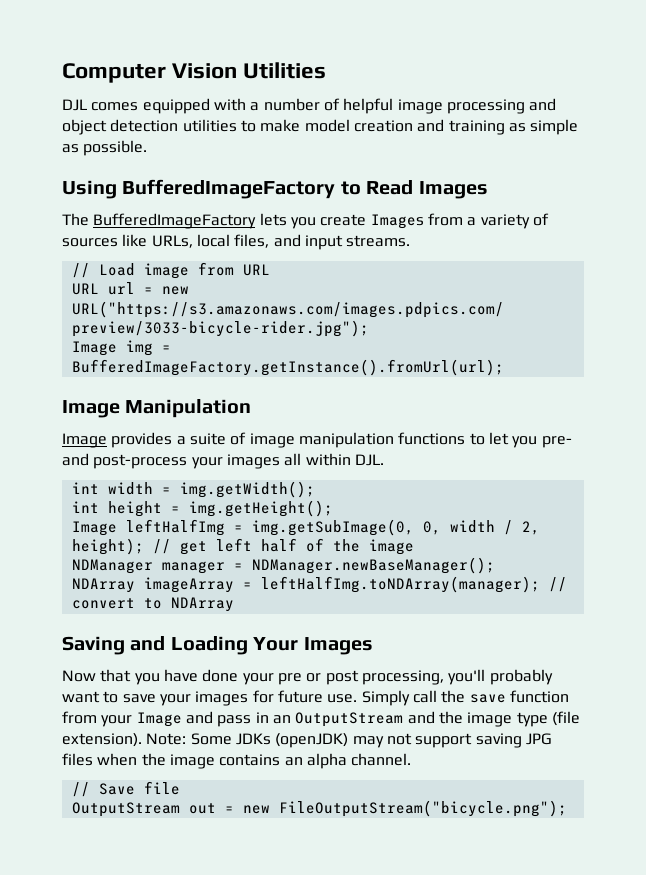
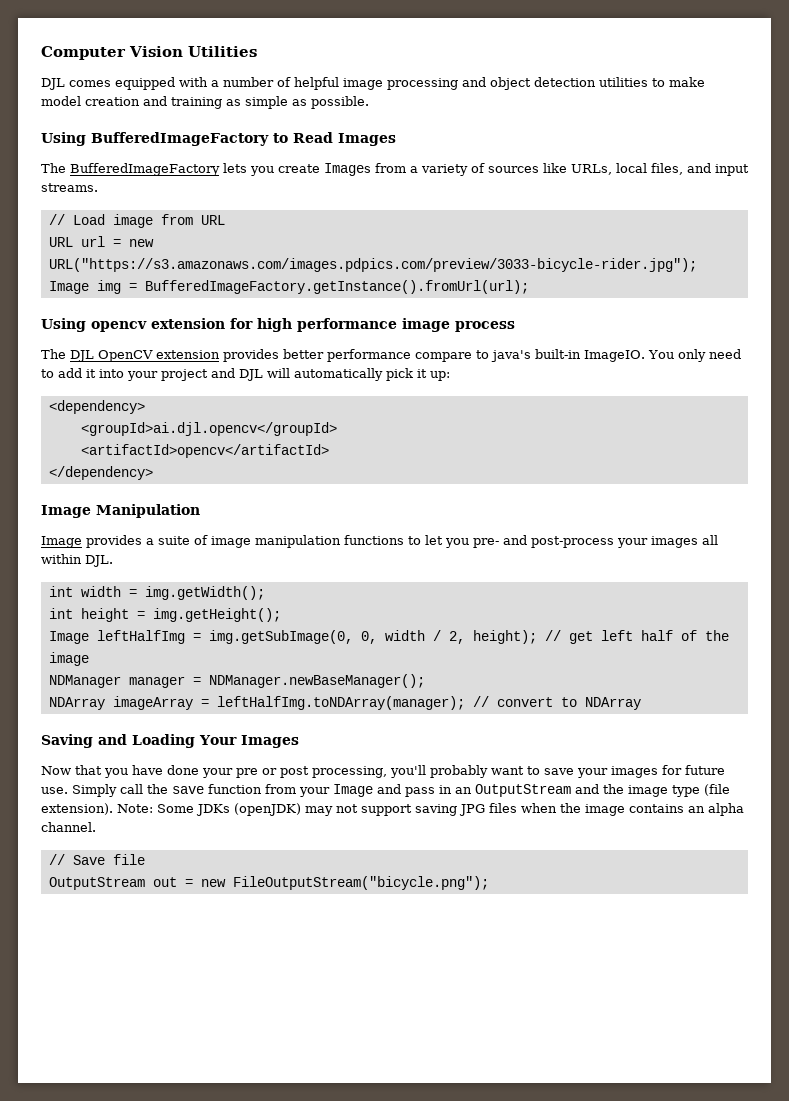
(504, 367) none -> [41,318,515,332] [41,349,741,362] [41,368,450,381] [48,400,145,414] [80,422,337,436] [80,444,329,458] [48,466,153,480] // Using opencv extension for high performance image process // The DJL OpenCV extension provides better performance compare to java's built-in ImageIO. You only need to add it into your project and DJL will automatically pick it up: // <dependency> // <groupId>ai.djl.opencv</groupId> // <artifactId>opencv</artifactId> // </dependency>

